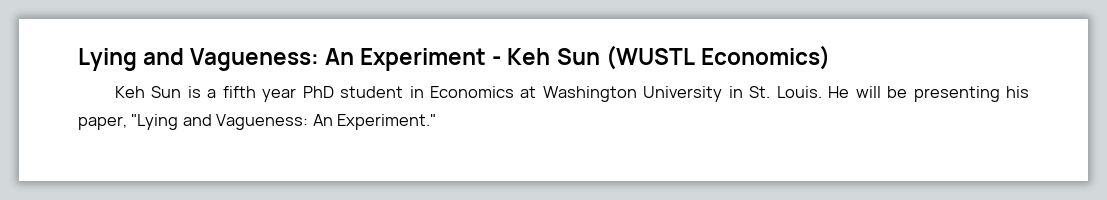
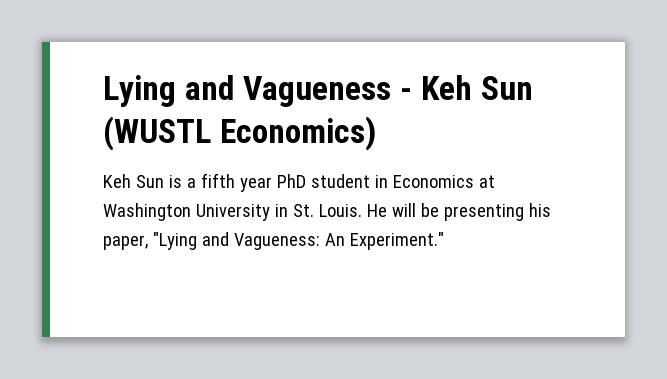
[190,48,487,71] Vagueness: An Experiment -> [243,76,392,107] Vagueness

